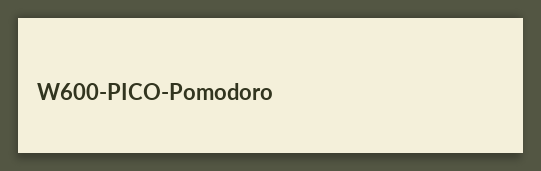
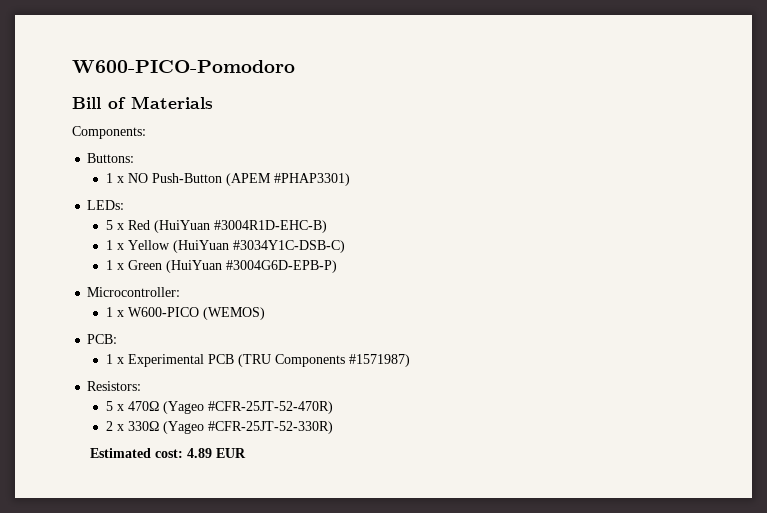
(273, 91) none -> [72,96,213,109] [72,126,146,139] [87,153,135,163] [105,173,350,186] [87,200,125,210] [105,220,327,233] [105,240,345,253] [105,260,337,273] [87,287,181,297] [105,307,265,320] [87,334,118,344] [105,354,410,367] [87,381,142,391] [105,401,333,414] [105,421,333,434] [90,448,247,458] // Bill of Materials // Components: // Buttons: // 1 x NO Push-Button (APEM #PHAP3301) // LEDs: // 5 x Red (HuiYuan #3004R1D-EHC-B) // 1 x Yellow (HuiYuan #3034Y1C-DSB-C) // 1 x Green (HuiYuan #3004G6D-EPB-P) // Microcontroller: // 1 x W600-PICO (WEMOS) // PCB: // 1 x Experimental PCB (TRU Components #1571987) // Resistors: // 5 x 470Ω (Yageo #CFR-25JT-52-470R) // 2 x 330Ω (Yageo #CFR-25JT-52-330R) // Estimated cost: 4.89 EUR

